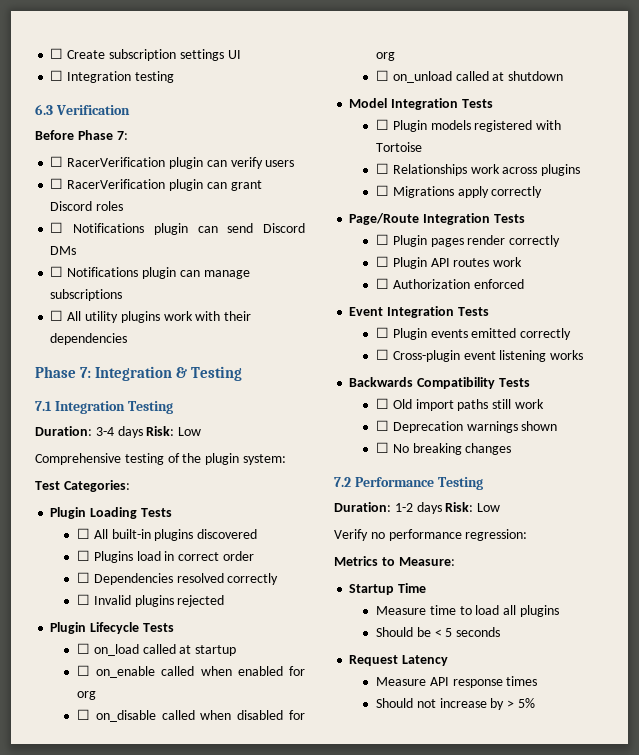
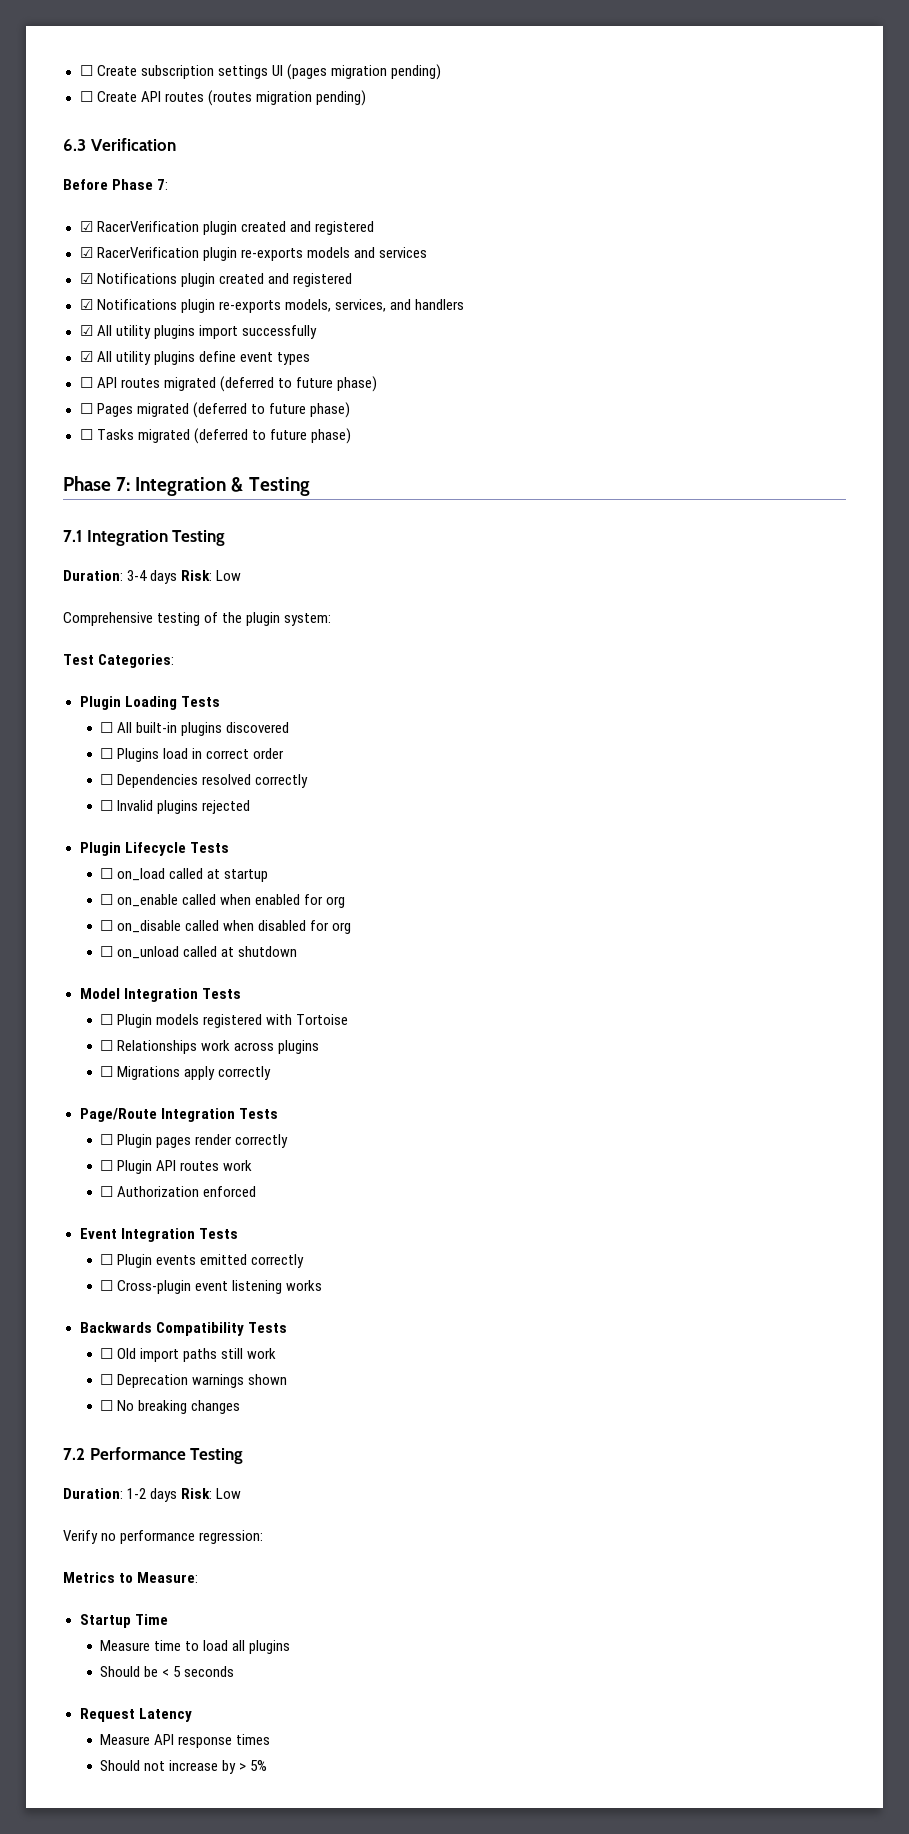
[50,70,174,83] // ☐ Integration testing -> [286,64,441,80] [79,90,366,106] (pages migration pending) // ☐ Create API routes (routes migration pending)
[50,156,295,169] [50,178,262,191] [50,201,124,211] [50,222,305,235] [50,246,77,255] [50,266,250,279] [50,289,123,301] [50,310,252,323] [50,333,128,345] ☐ RacerVerification plugin can verify users // ☐ RacerVerification plugin can grant Discord roles // ☐ Notifications plugin can send Discord DMs // ☐ Notifications plugin can manage subscriptions // ☐ All utility plugins work with their dependencies -> [79,221,374,235] [79,247,427,261] [79,273,352,287] [79,299,464,313] [79,325,317,339] [79,351,310,365] [79,376,377,392] [79,402,350,418] [79,428,351,444] ☑ RacerVerification plugin created and registered // ☑ RacerVerification plugin re-exports models and services // ☑ Notifications plugin created and registered // ☑ Notifications plugin re-exports models, services, and handlers // ☑ All utility plugins import successfully // ☑ All utility plugins define event types // ☐ API routes migrated (deferred to future phase) // ☐ Pages migrated (deferred to future phase) // ☐ Tasks migrated (deferred to future phase)

